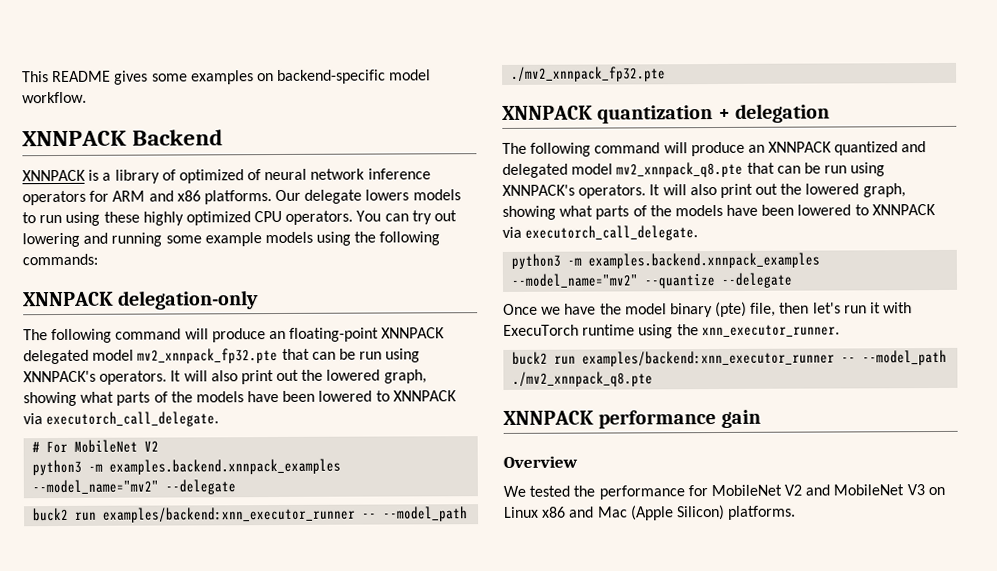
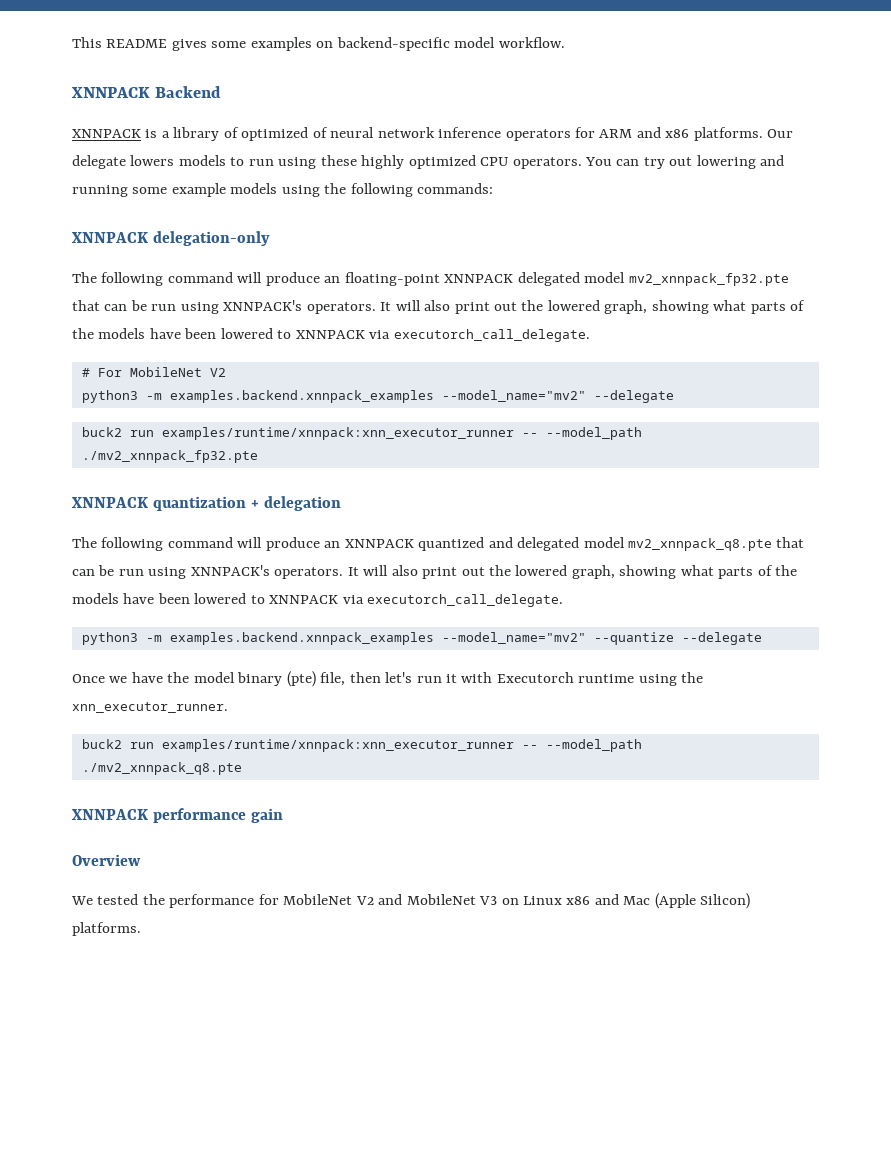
[103,506,357,523] examples/backend:xnn_executor_runner -> [161,427,514,440] examples/runtime/xnnpack:xnn_executor_runner
[503,324,579,336] ExecuTorch -> [496,672,574,683] Executorch
[582,350,836,367] examples/backend:xnn_executor_runner -> [161,739,514,752] examples/runtime/xnnpack:xnn_executor_runner

